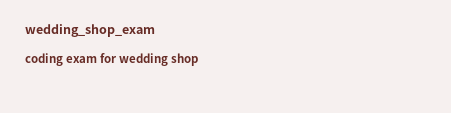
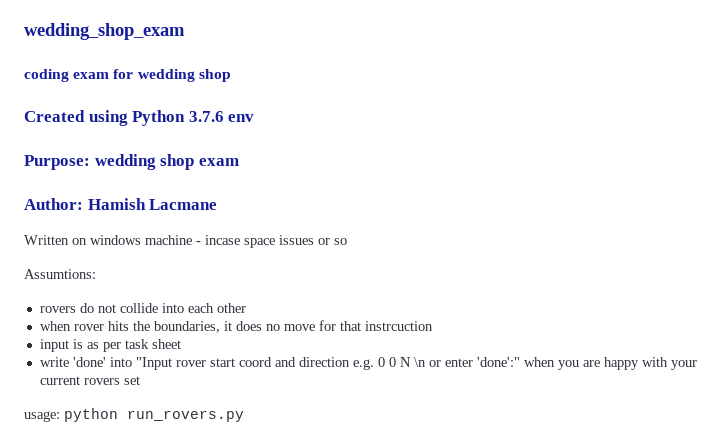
(199, 59) none -> [24,110,255,126] [24,154,239,170] [24,198,218,210] [24,235,347,248] [24,269,96,279] [39,303,246,313] [39,320,433,333] [39,339,181,352] [39,357,697,370] [39,376,140,385] [24,408,244,422] // Created using Python 3.7.6 env // Purpose: wedding shop exam // Author: Hamish Lacmane // Written on windows machine - incase space issues or so // Assumtions: // rovers do not collide into each other // when rover hits the boundaries, it does no move for that instrcuction // input is as per task sheet // write 'done' into "Input rover start coord and direction e.g. 0 0 N \n or enter 'done':" when you are happy with your current rovers set // usage: python run_rovers.py

